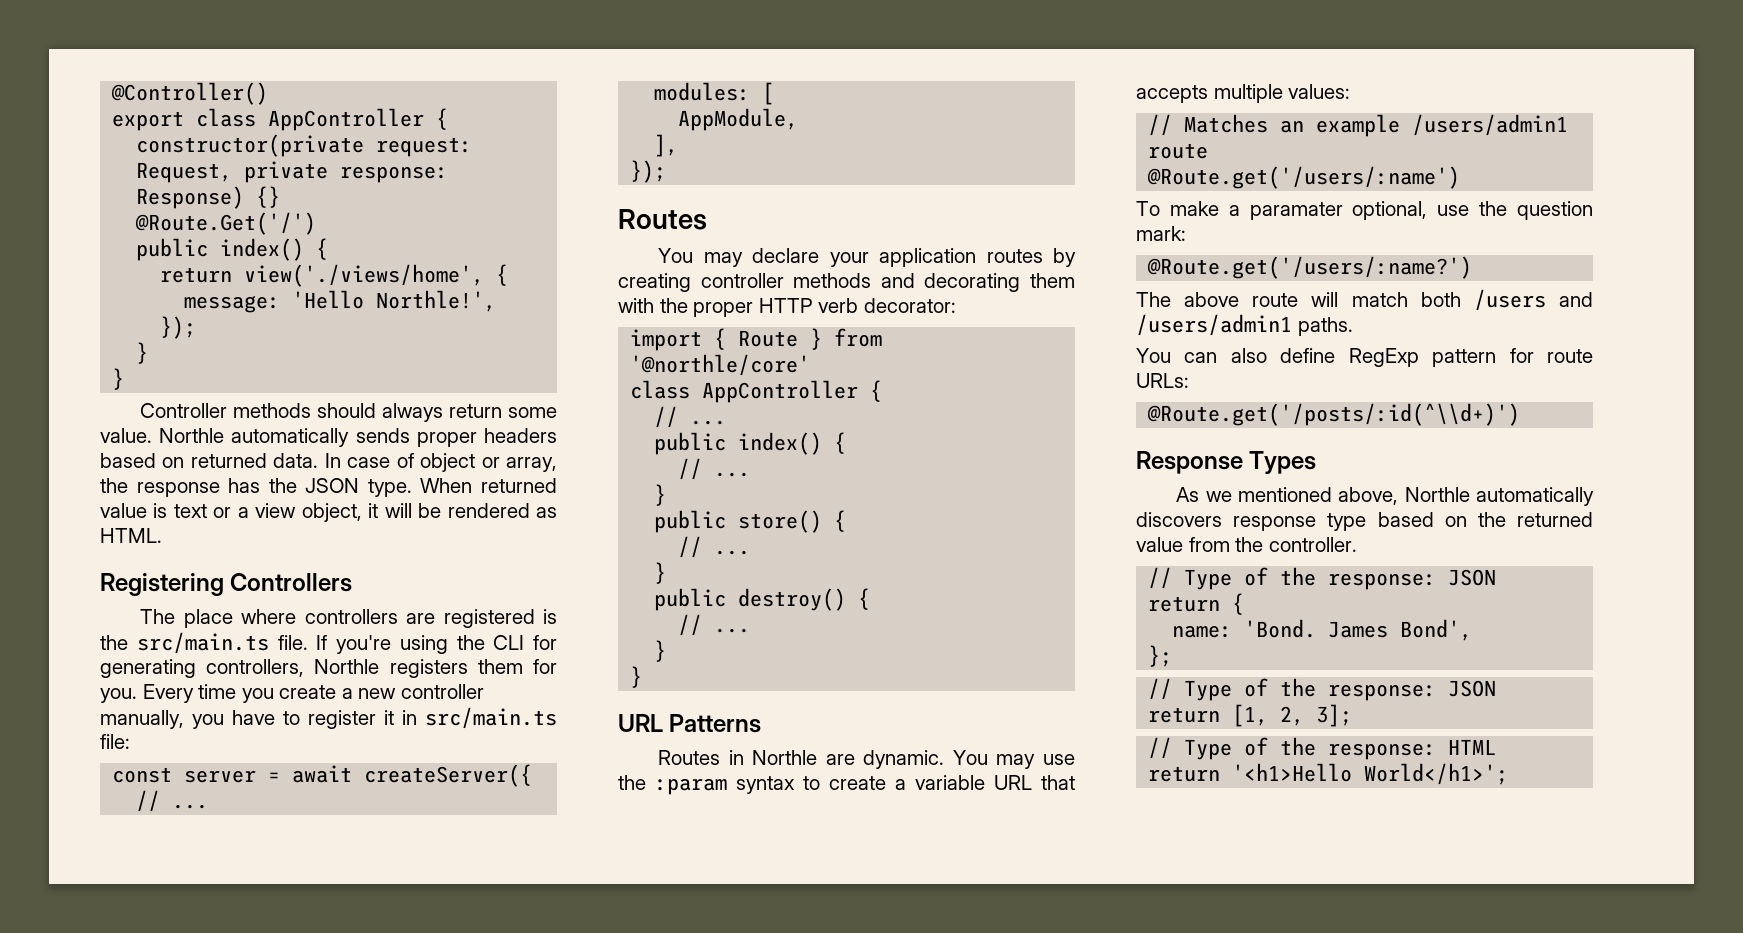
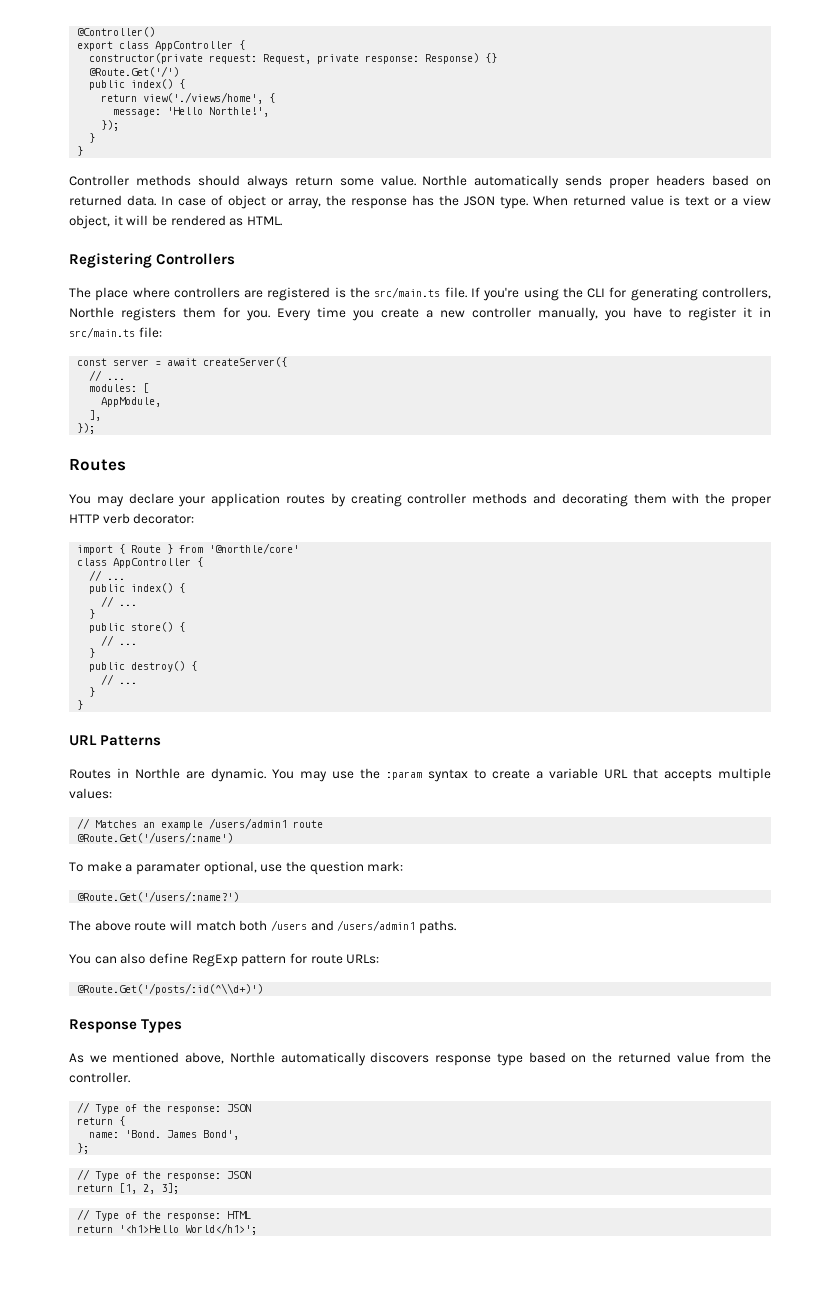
[1147,166,1461,189] @Route.get('/users/:name') -> [77,832,234,843] @Route.Get('/users/:name')
[1147,256,1473,279] @Route.get('/users/:name?') -> [77,891,240,902] @Route.Get('/users/:name?')
[1147,403,1521,426] @Route.get('/posts/:id(^\\d+)') -> [77,983,264,995] @Route.Get('/posts/:id(^\\d+)')

